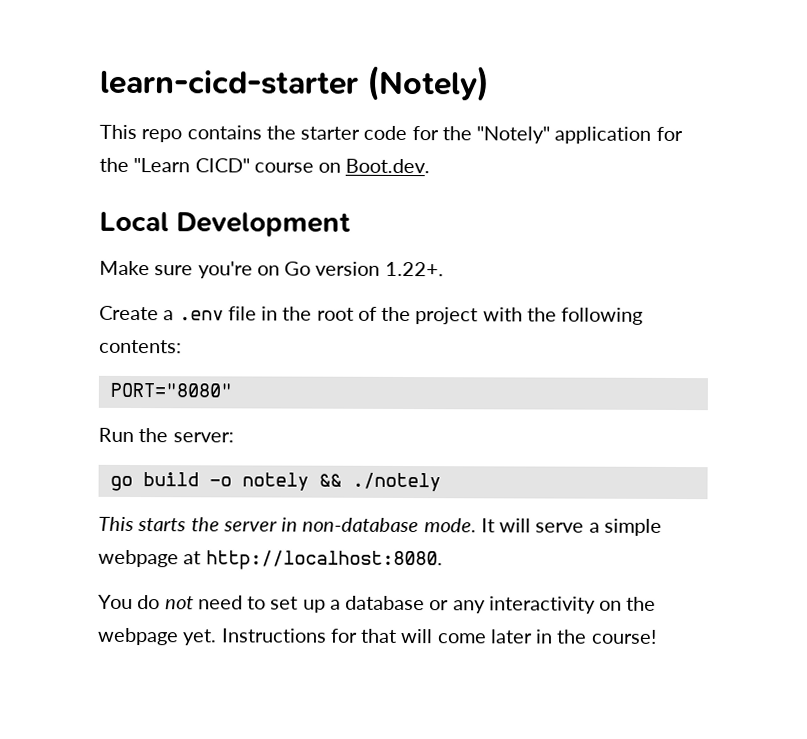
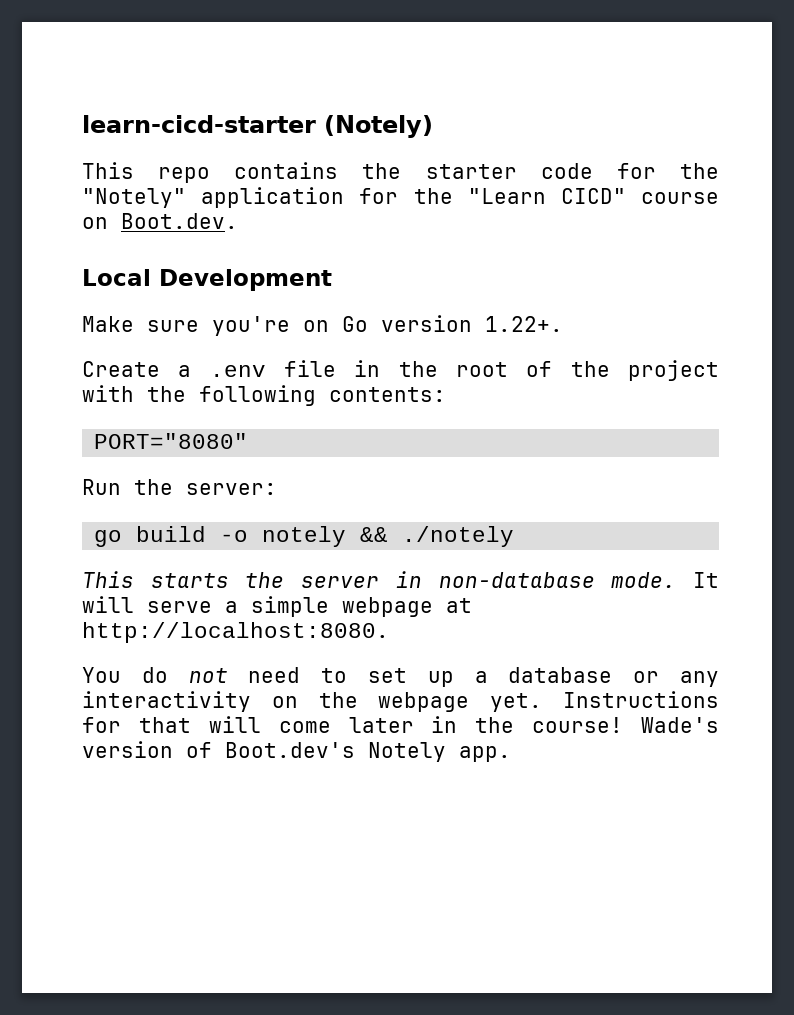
(657, 636) none -> [641,717,719,733] [82,741,511,762] Wade's version of Boot.dev's Notely app.

